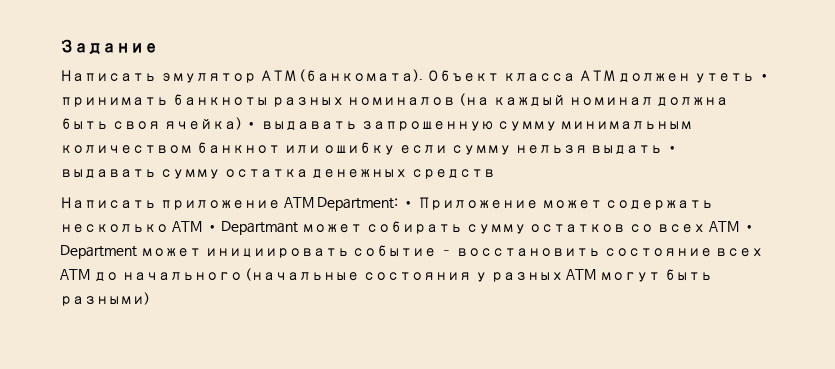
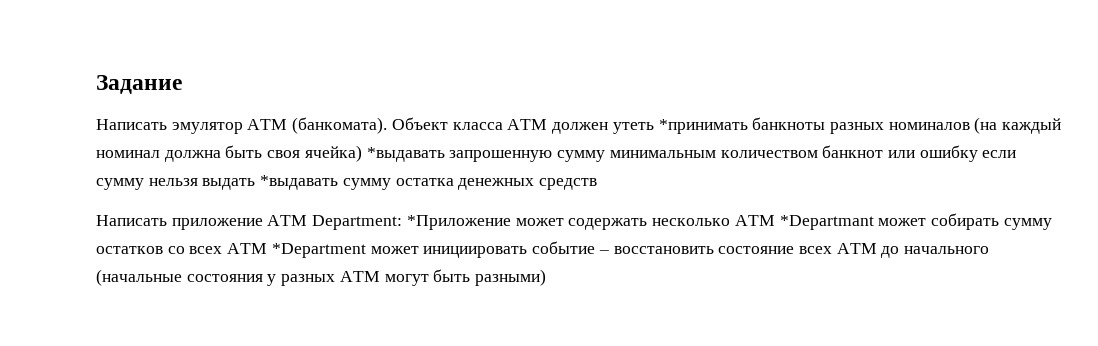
[758,73,771,80] [60,97,168,107] • принимать -> [658,119,748,134] *принимать
[245,121,358,131] • выдавать -> [366,147,445,162] *выдавать
[666,145,679,152] [60,169,156,179] • выдавать -> [260,175,339,190] *выдавать
[402,197,538,210] • Приложение -> [406,215,511,230] *Приложение
[205,221,299,235] • Departmant -> [779,215,874,230] *Departmant
[742,224,755,231] [60,245,137,259] • Department -> [271,243,366,258] *Department

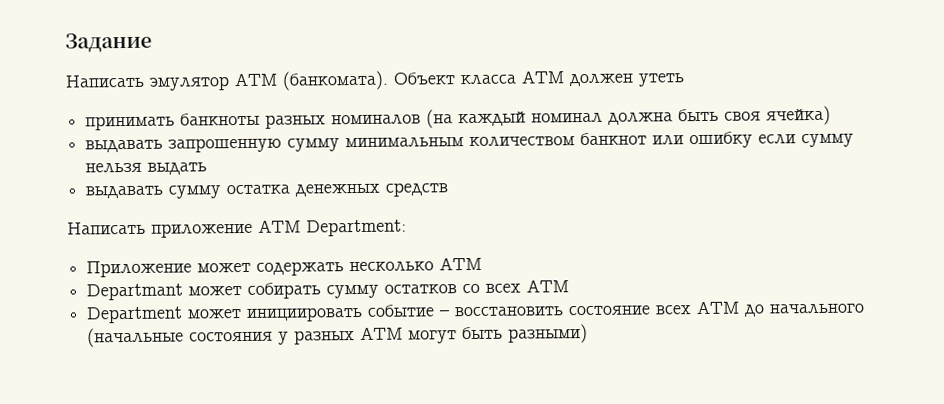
[658,119,748,134] *принимать -> [85,115,176,131] // принимать
[366,147,445,162] *выдавать -> [85,139,164,153] // выдавать
[260,175,339,190] *выдавать -> [85,185,164,199] // выдавать
[406,215,511,230] *Приложение -> [86,260,193,278] // Приложение
[779,215,874,230] *Departmant -> [86,283,184,301] // Departmant
[271,243,366,258] *Department -> [86,306,184,324] // Department

